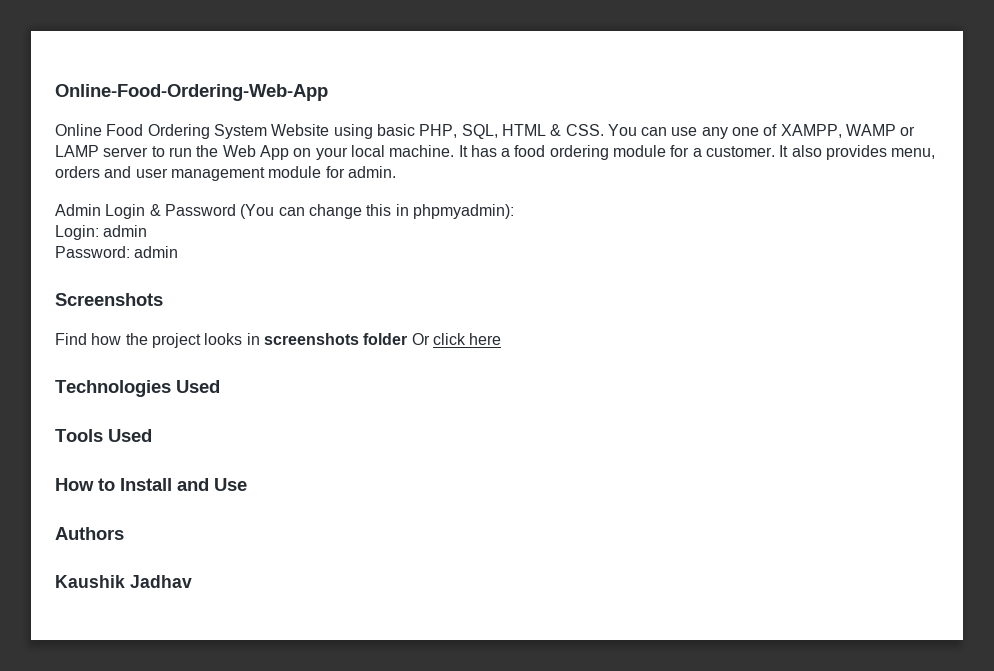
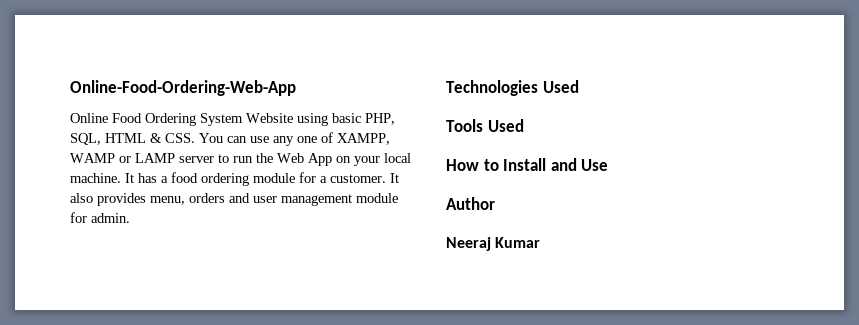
[55,204,514,219] [55,225,148,240] [55,246,179,258] [55,293,163,306] [55,333,502,348] // Admin Login & Password (You can change this in phpmyadmin): // Login: admin // Password: admin // Screenshots // Find how the project looks in screenshots folder Or click here -> (130, 218) none
[55,527,124,540] [55,575,192,588] Authors // Kaushik Jadhav -> [446,197,495,210] [446,237,541,251] Author // Neeraj Kumar

